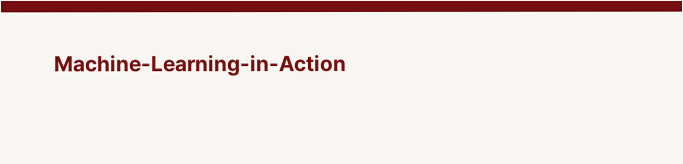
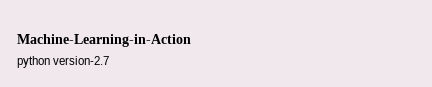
(346, 65) none -> [17,56,110,68] // python version-2.7

